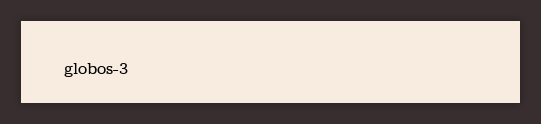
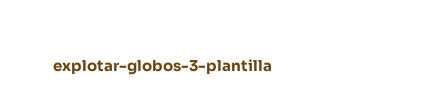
[64,63,128,77] globos-3 -> [53,59,272,75] explotar-globos-3-plantilla

